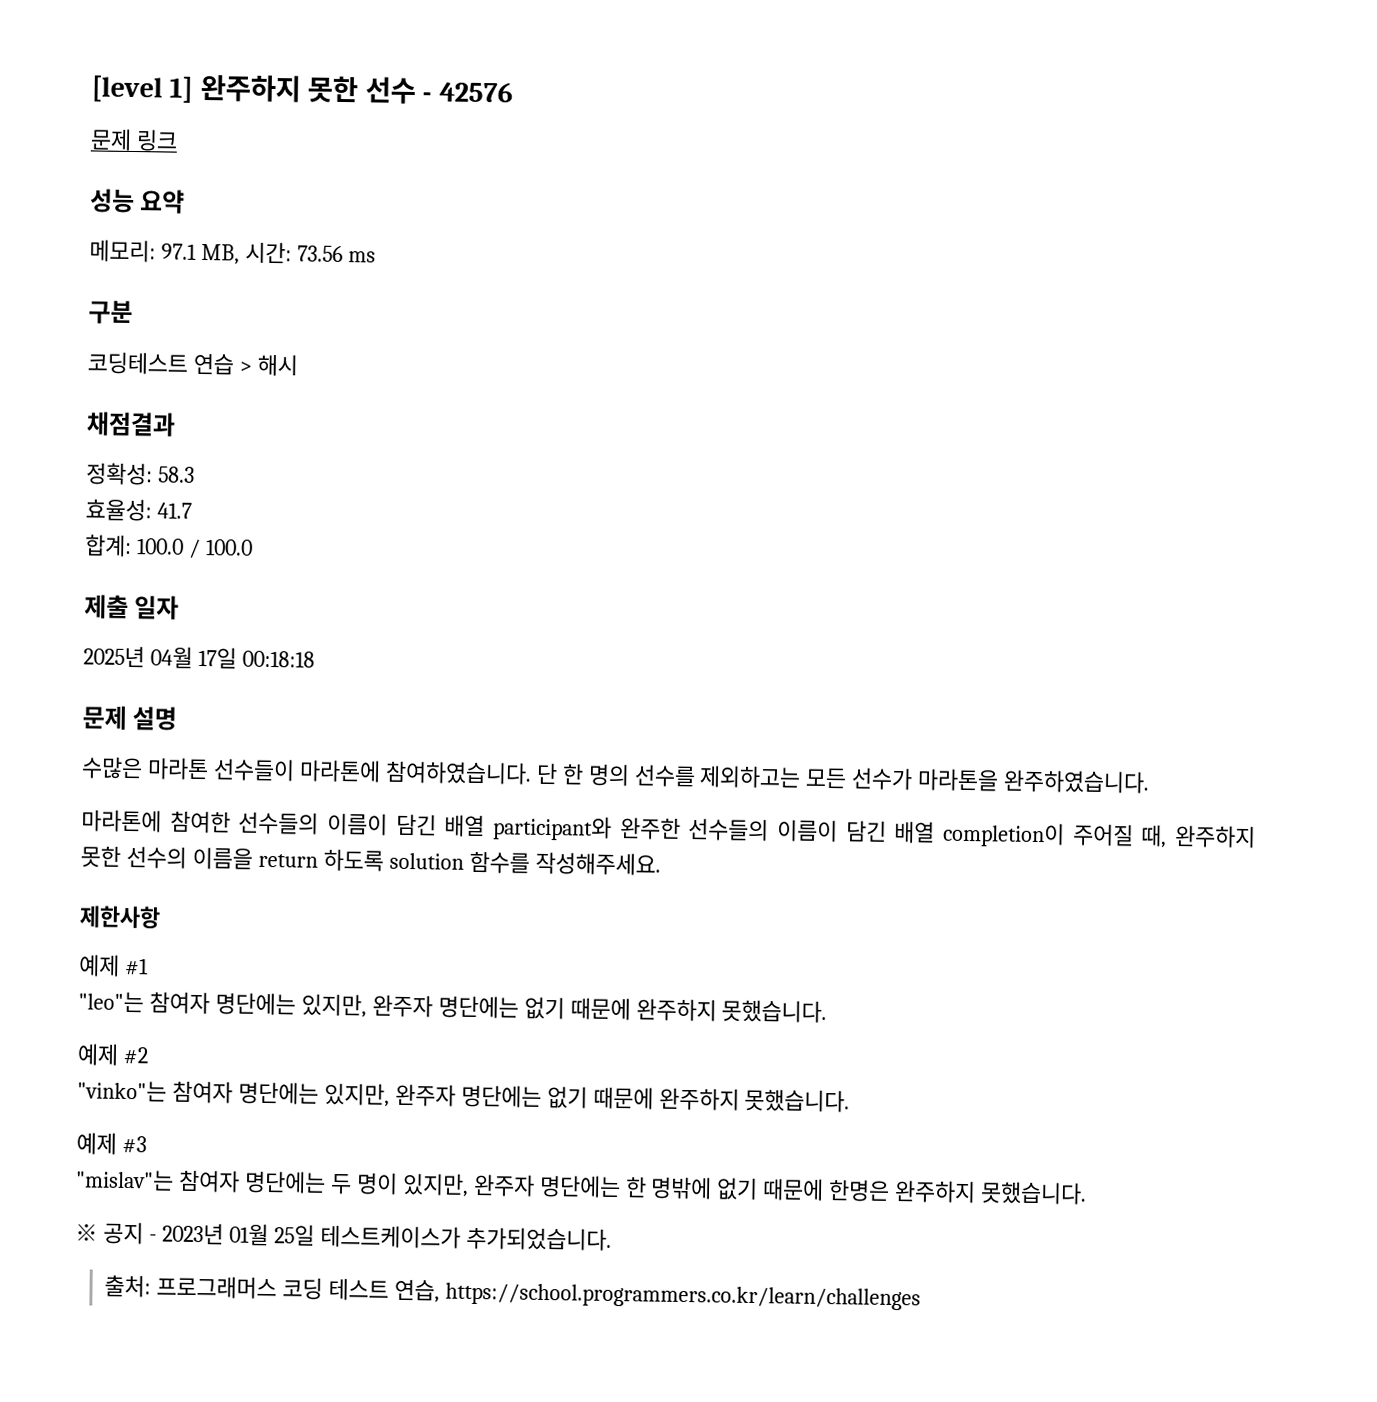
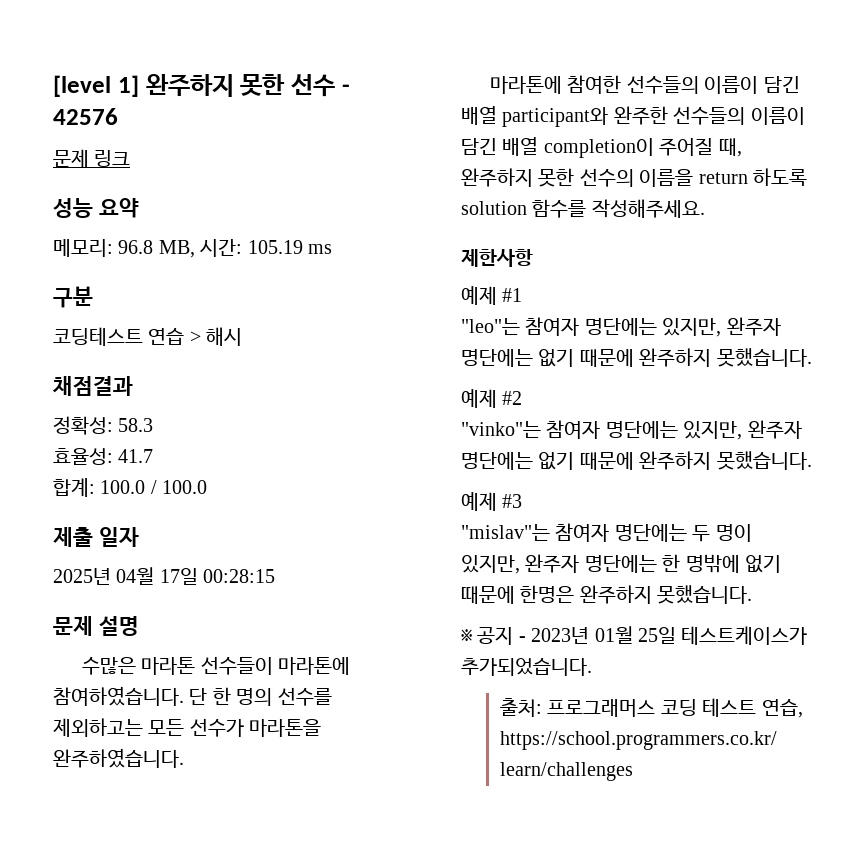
[160,243,197,260] 97.1 -> [118,240,154,254] 96.8
[296,245,343,262] 73.56 -> [247,240,303,254] 105.19
[241,650,315,668] 00:18:18 -> [203,569,276,583] 00:28:15

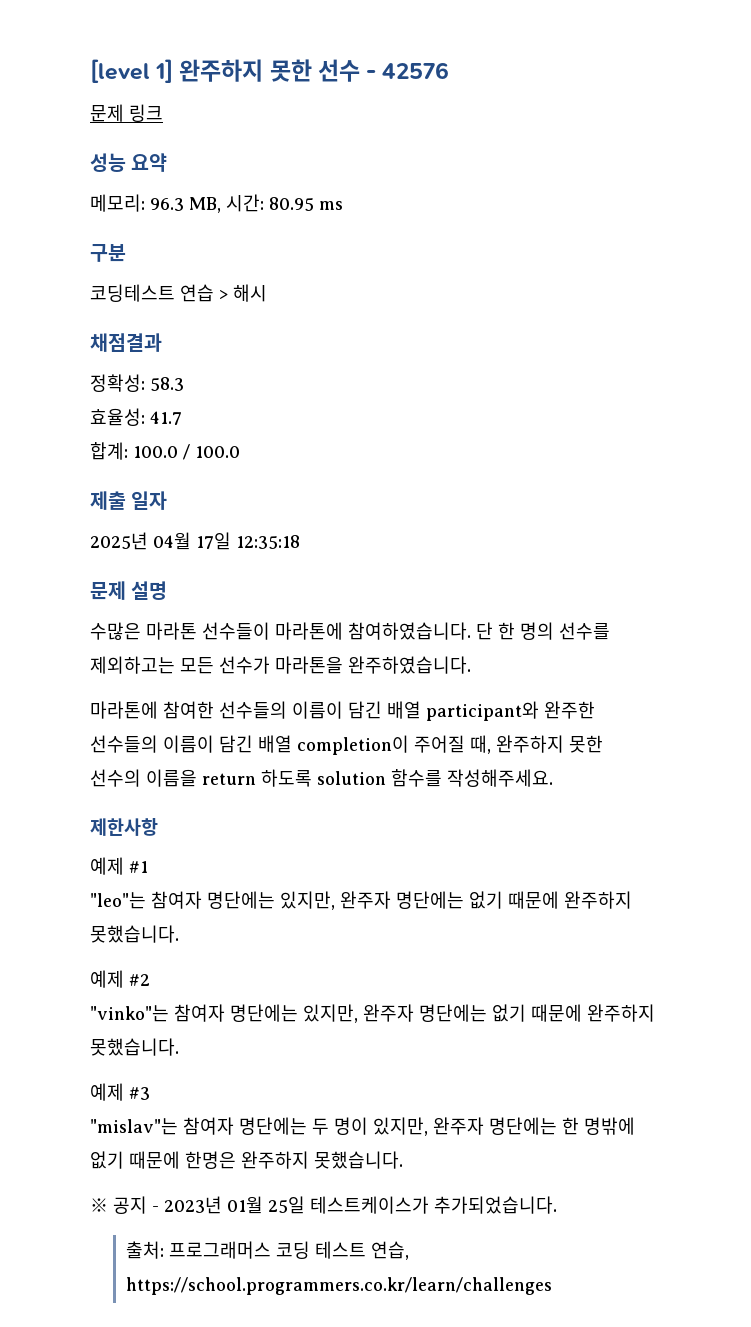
[118,240,154,254] 96.8 -> [150,198,184,211] 96.3
[247,240,303,254] 105.19 -> [269,197,314,211] 80.95
[203,569,276,583] 00:28:15 -> [236,535,300,549] 12:35:18

